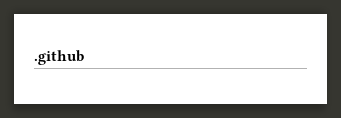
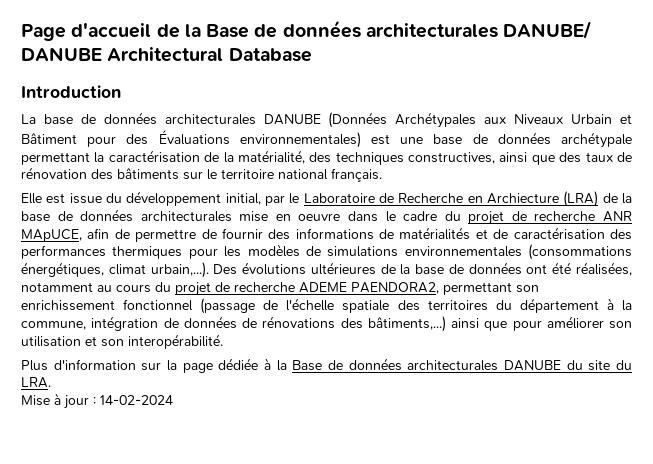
[34,50,84,65] .github -> [21,20,592,41] [21,47,312,62] [21,85,121,98] [21,112,632,128] [21,130,632,148] [21,150,632,165] [21,167,382,182] [21,191,632,207] [21,209,632,225] [21,227,632,242] [21,244,632,260] [21,262,632,278] [21,282,539,296] [21,298,632,314] [21,316,632,332] [21,334,223,349] [21,358,632,373] [21,377,51,388] [21,393,173,409] Page d'accueil de la Base de données architecturales DANUBE/ DANUBE Architectural Database // Introduction // La base de données architecturales DANUBE (Données Archétypales aux Niveaux Urbain et Bâtiment pour des Évaluations environnementales) est une base de données archétypale permettant la caractérisation de la matérialité, des techniques constructives, ainsi que des taux de rénovation des bâtiments sur le territoire national français. // Elle est issue du développement initial, par le Laboratoire de Recherche en Archiecture (LRA) de la base de données architecturales mise en oeuvre dans le cadre du projet de recherche ANR MApUCE, afin de permettre de fournir des informations de matérialités et de caractérisation des performances thermiques pour les modèles de simulations environnementales (consommations énergétiques, climat urbain,...). Des évolutions ultérieures de la base de données ont été réalisées, notamment au cours du projet de recherche ADEME PAENDORA2, permettant son enrichissement fonctionnel (passage de l'échelle spatiale des territoires du département à la commune, intégration de données de rénovations des bâtiments,...) ainsi que pour améliorer son utilisation et son interopérabilité. // Plus d'information sur la page dédiée à la Base de données architecturales DANUBE du site du LRA. // Mise à jour : 14-02-2024

